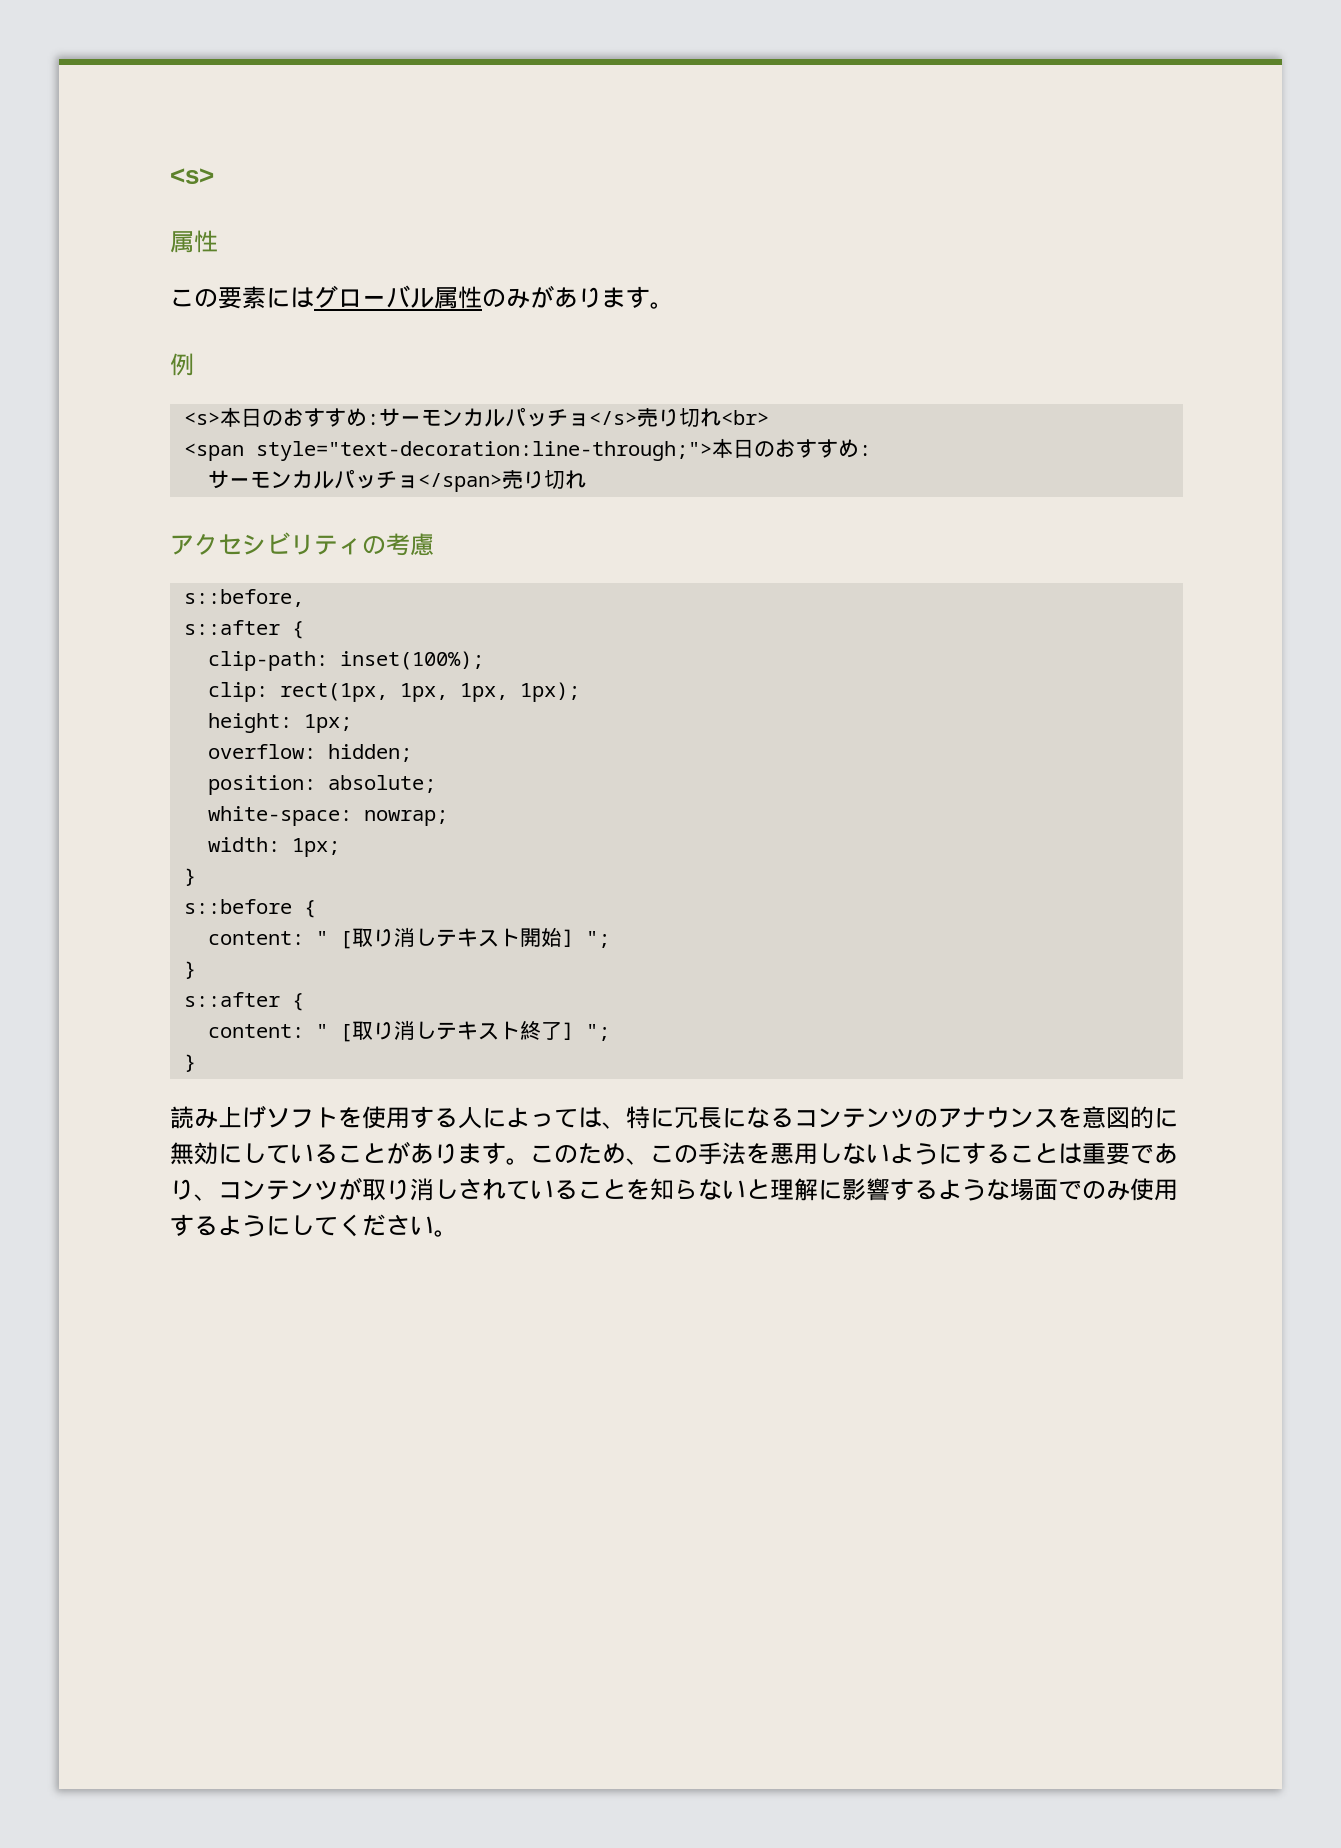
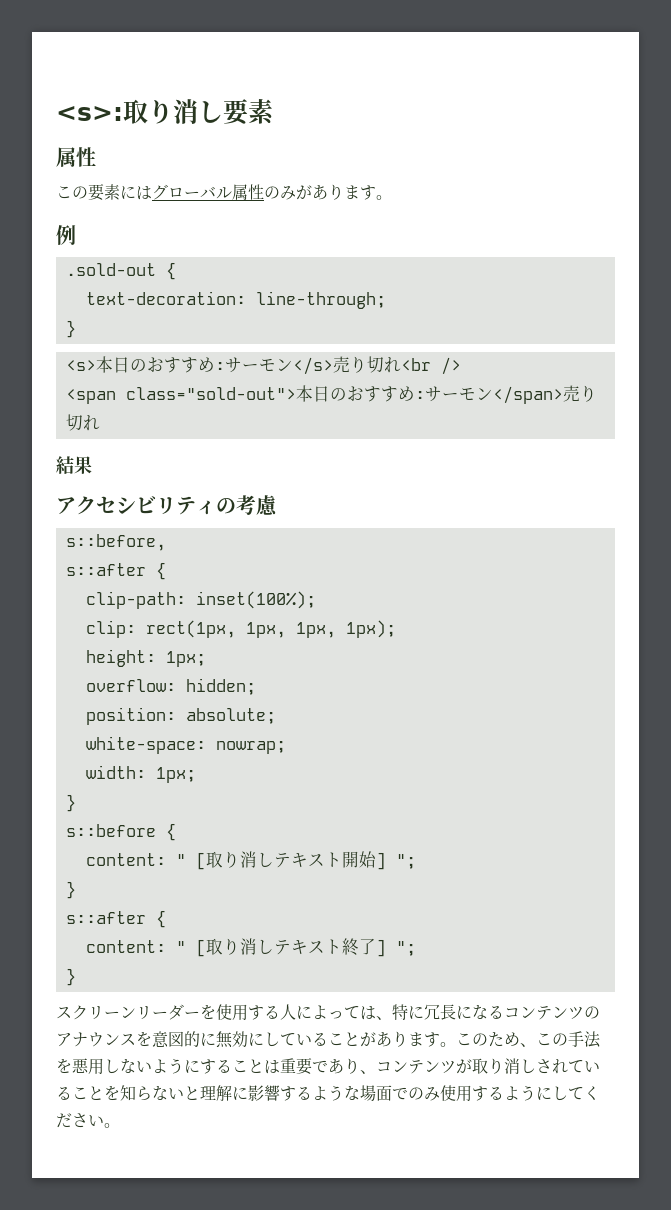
[170,168,214,184] <s> -> [56,99,274,125] <s>:取り消し要素
(194, 364) none -> [65,262,176,280] [85,291,386,309] [65,320,76,338] // .sold-out { // text-decoration: line-through; // }
[463,407,590,427] カルパッチョ -> (293, 365) none
[721,410,770,425] <br> -> [400,357,461,375] <br />
[256,438,872,461] [208,469,419,489] style="text-decoration:line-through;">本日のおすすめ: // サーモンカルパッチョ -> [125,385,493,402] class="sold-out">本日のおすすめ:サーモン
(587, 479) none -> [56,456,92,474] // 結果
[170,1105,338,1129] 読み上げソフト -> [56,1004,200,1020] スクリーンリーダー

